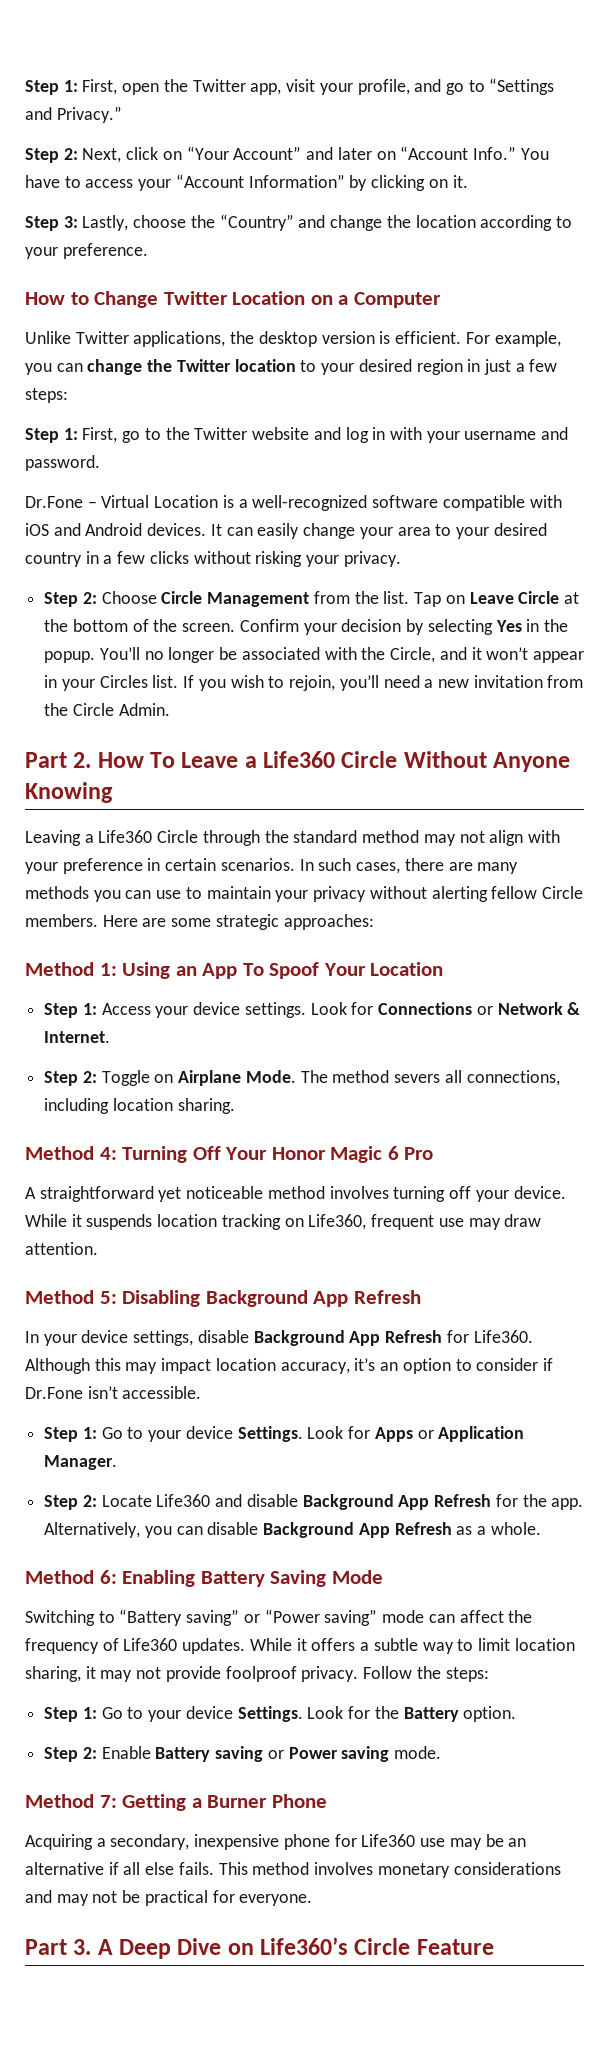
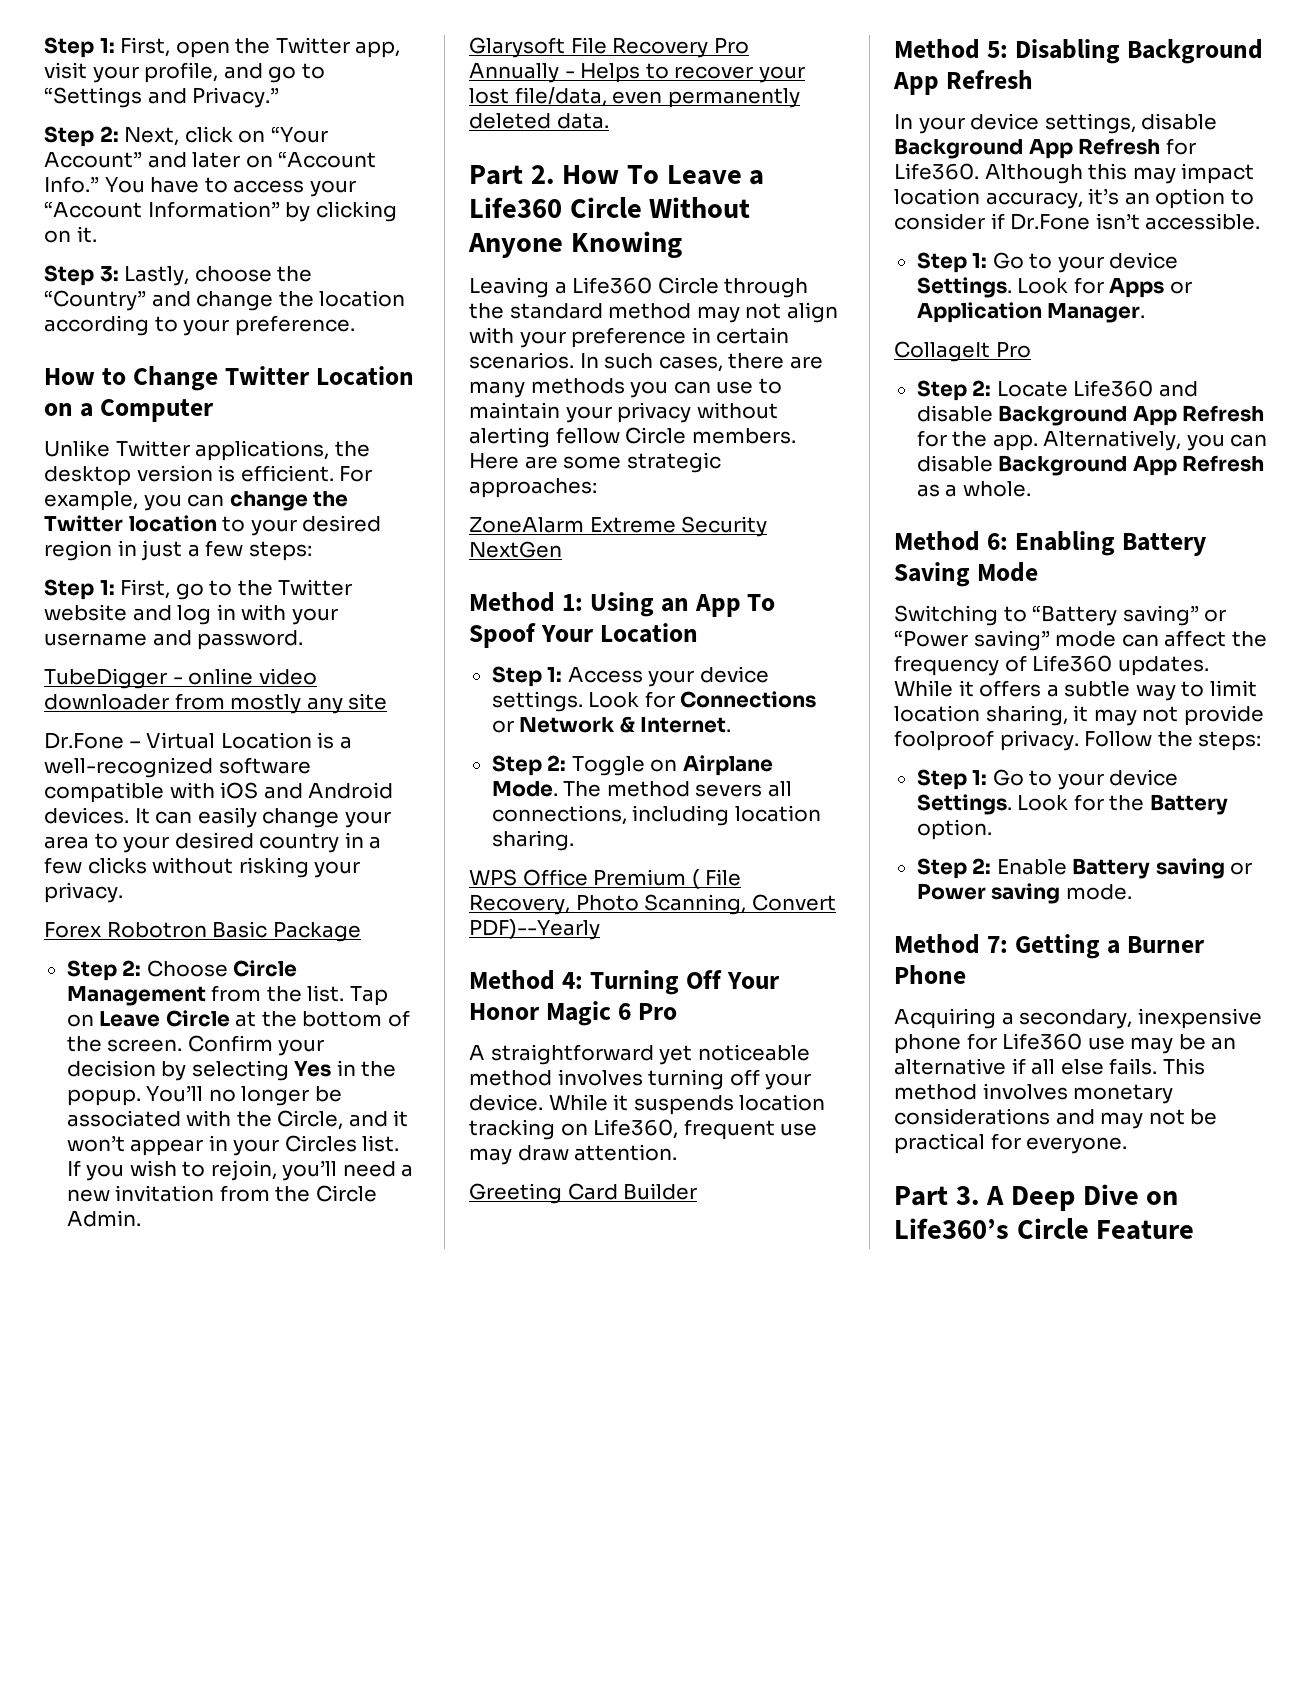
(100, 463) none -> [44,668,317,689] [44,693,388,714] // TubeDigger - online video downloader from mostly any site
(401, 559) none -> [44,921,361,942] // Forex Robotron Basic Package
(170, 709) none -> [469,37,749,58] [469,63,805,83] [469,87,800,108] [469,113,609,129] // Glarysoft File Recovery Pro Annually - Helps to recover your lost file/data, even permanently deleted data.
(374, 922) none -> [469,516,768,537] [469,541,562,558] // ZoneAlarm Extreme Security NextGen
(235, 1106) none -> [469,869,742,889] [469,894,836,915] [469,919,600,940] // WPS Office Premium ( File Recovery, Photo Scanning, Convert PDF)--Yearly
(98, 1248) none -> [469,1183,698,1204] // Greeting Card Builder
(118, 1462) none -> [894,341,1031,362] // CollageIt Pro

